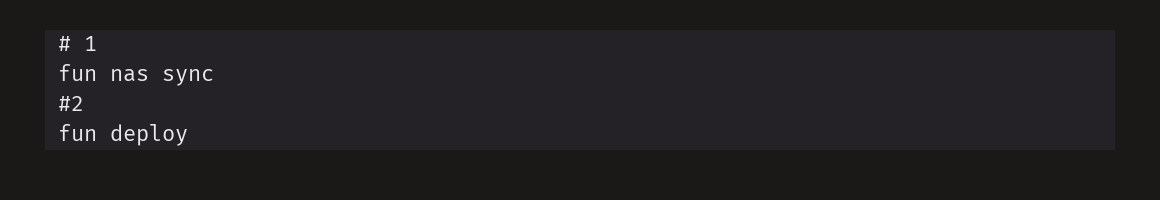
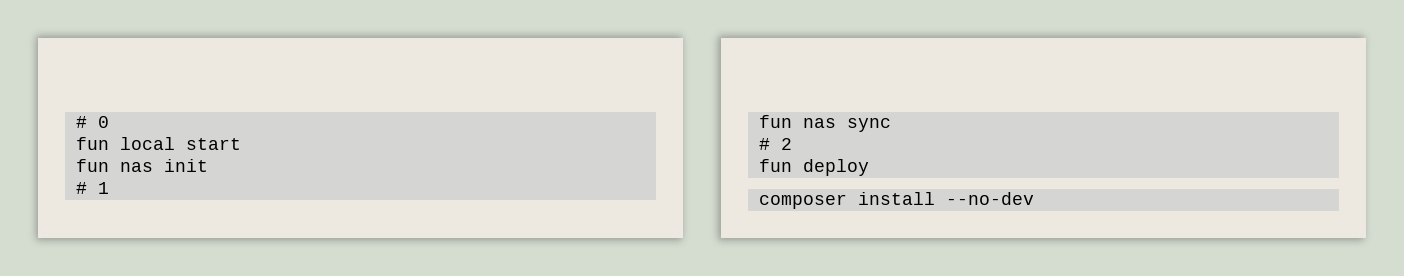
[58,36,72,51] # -> [76,116,110,128] [76,137,242,150] [76,159,209,172] [76,182,88,194] # 0 // fun local start // fun nas init // #
[58,96,85,111] #2 -> [759,138,793,150] # 2
(189, 135) none -> [759,192,1035,209] // composer install --no-dev

